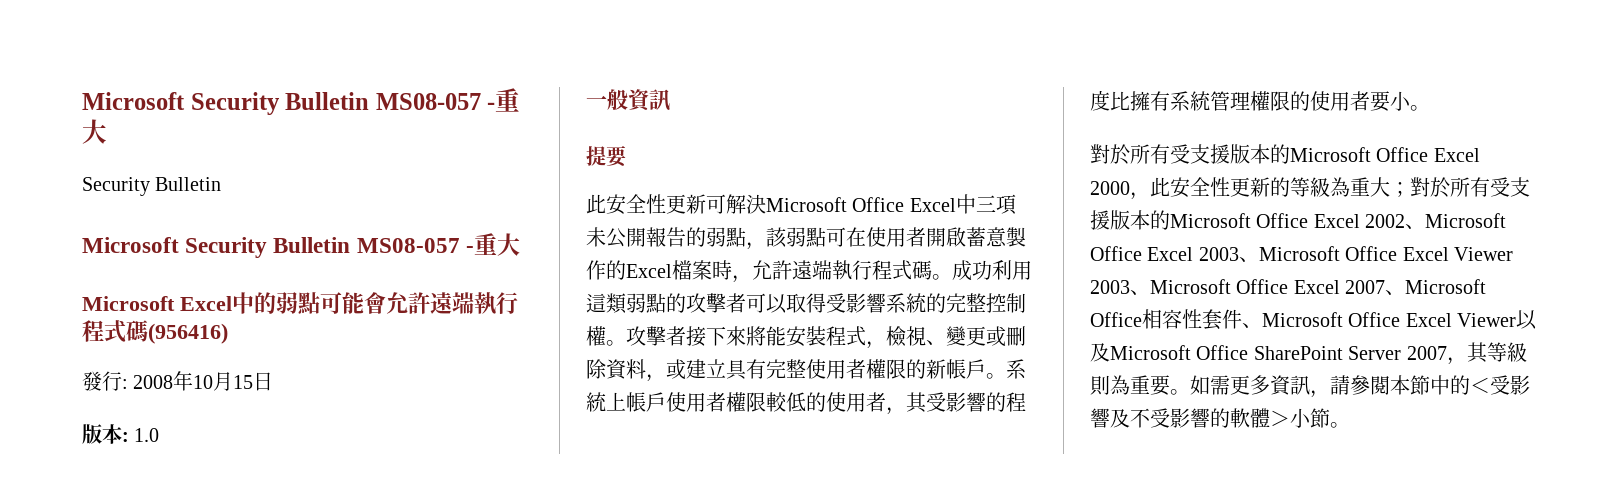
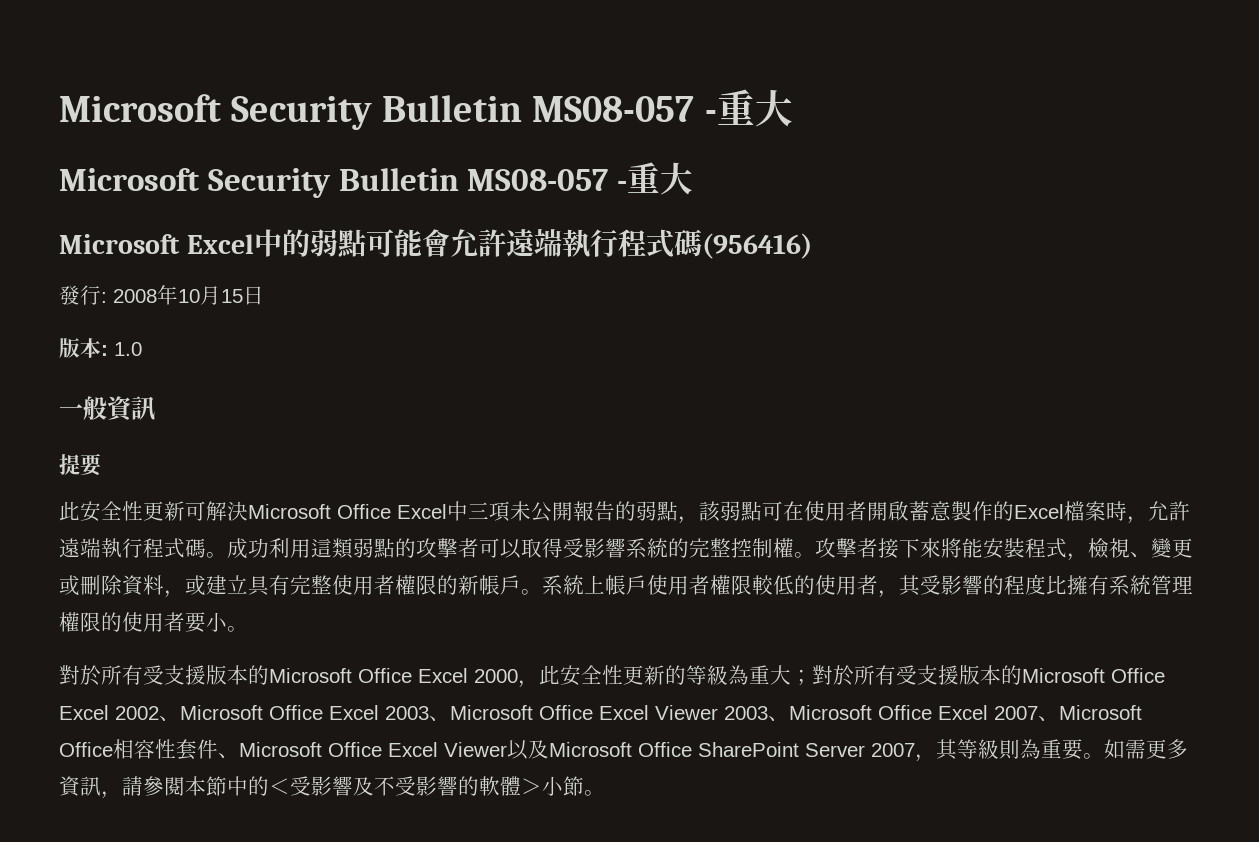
[82,88,521,115] [82,119,107,144] [82,177,222,196] Microsoft Security Bulletin MS08-057 -重大 // Security Bulletin -> [59,89,793,130] Microsoft Security Bulletin MS08-057 -重大

